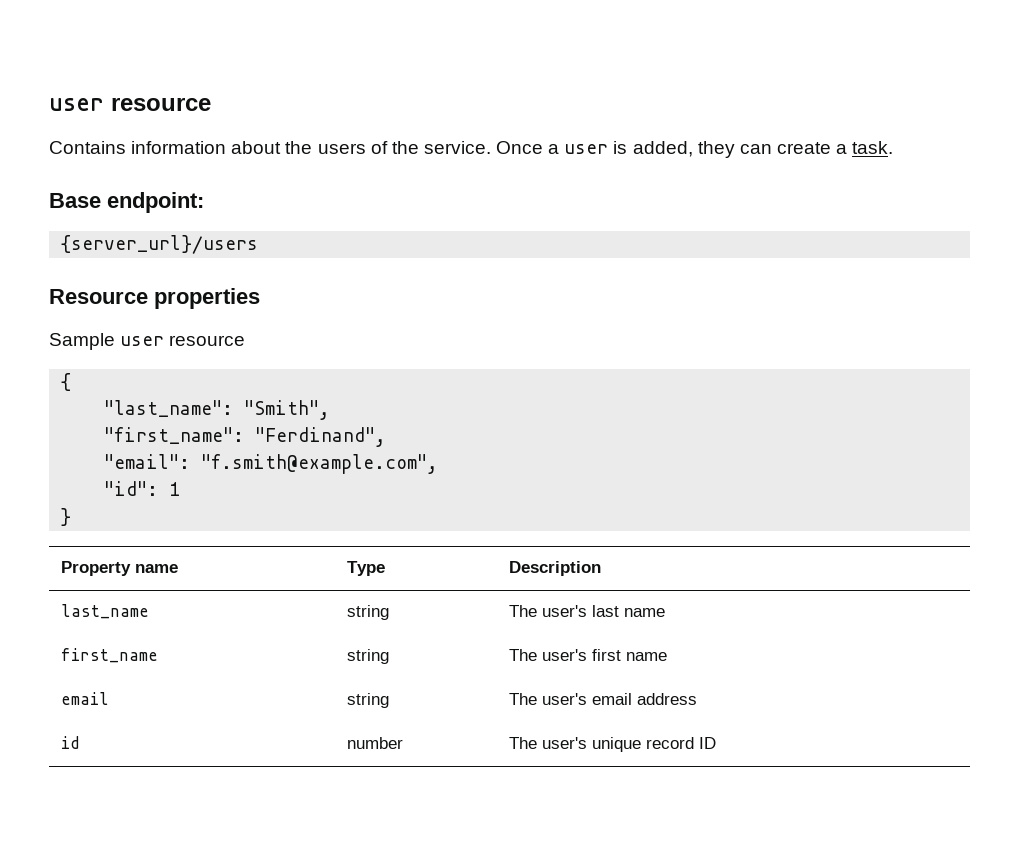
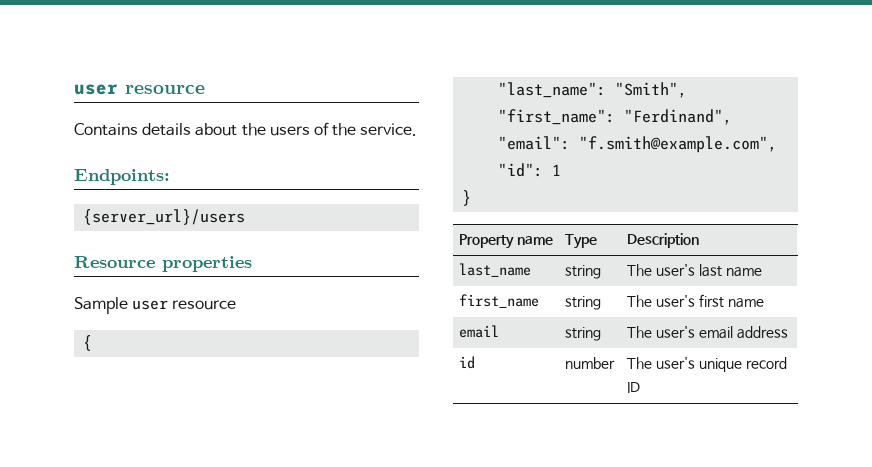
[131,141,227,154] information -> [142,123,192,136] details
[496,141,894,158] [49,192,204,213] Once a user is added, they can create a task. // Base endpoint: -> [74,169,170,185] // Endpoints:

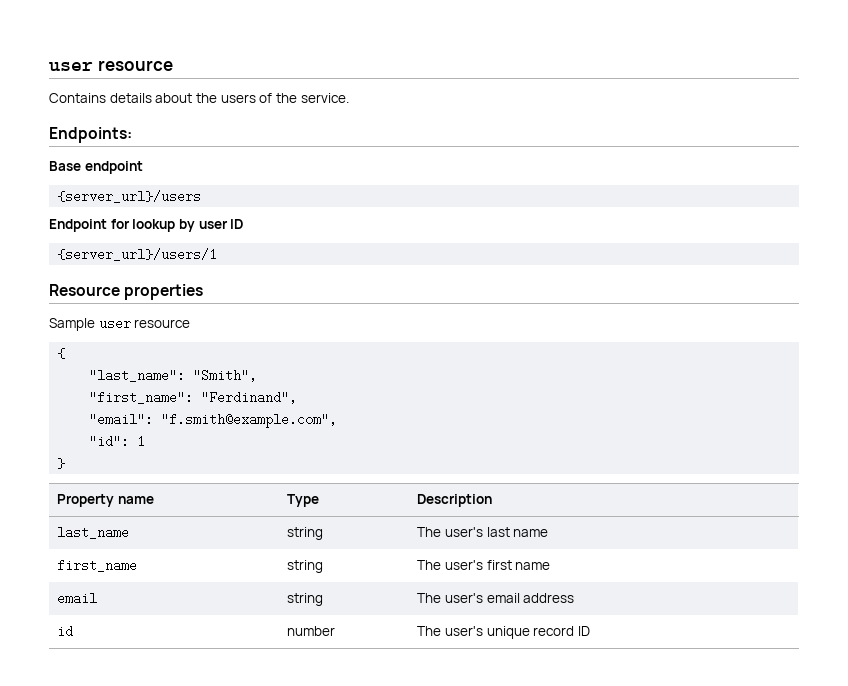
(170, 177) none -> [49,161,143,174] // Base endpoint
(246, 217) none -> [49,219,244,232] [57,248,218,261] // Endpoint for lookup by user ID // {server_url}/users/1

